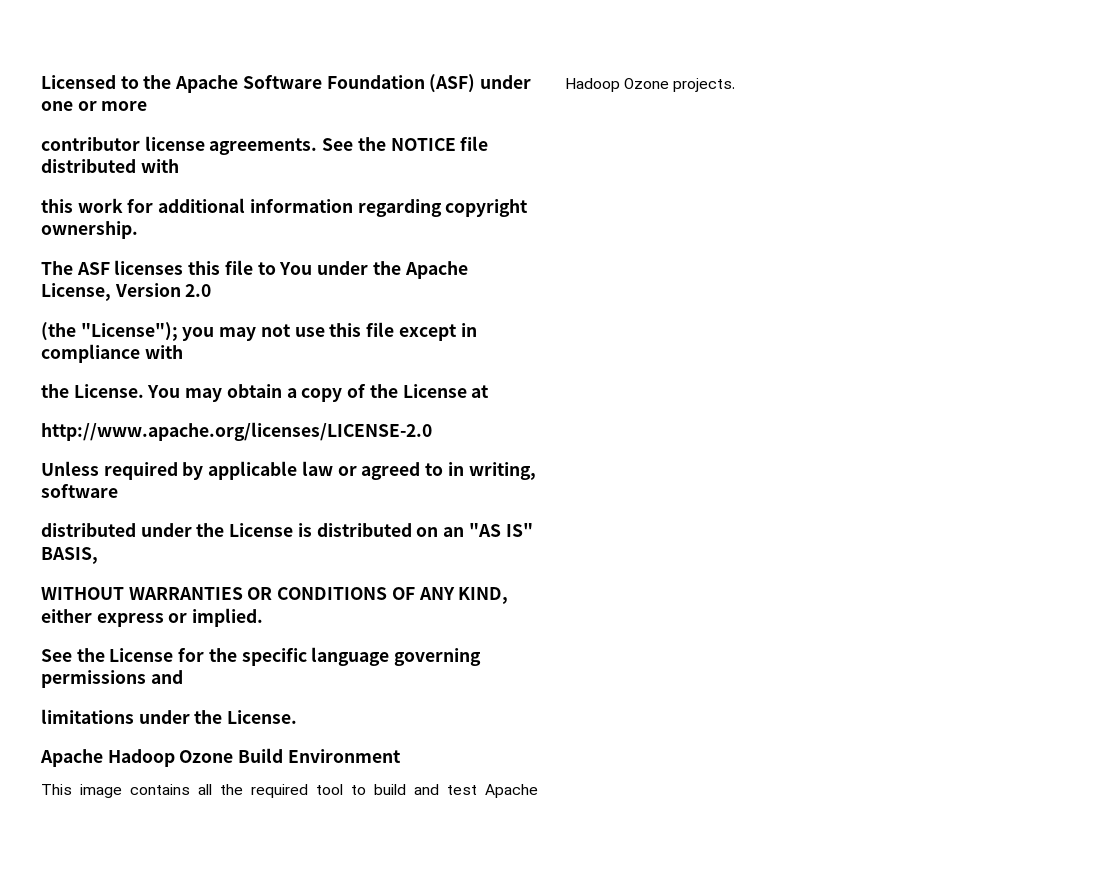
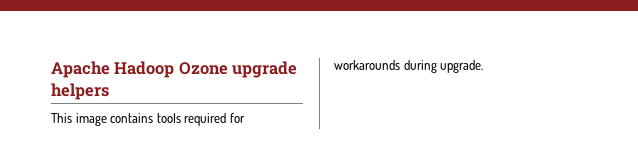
[41,74,532,93] [41,101,148,111] [41,136,489,155] [41,159,179,173] [41,198,529,217] [41,221,138,239] [41,260,468,279] [41,283,212,301] [41,322,477,341] [41,344,183,363] [41,383,490,402] [41,422,432,441] [41,461,536,480] [41,483,118,498] [41,523,533,537] [41,547,98,564] [41,587,509,604] [41,608,264,627] [41,647,482,666] [41,670,183,688] [41,709,298,724] [40,748,401,767] Licensed to the Apache Software Foundation (ASF) under one or more // contributor license agreements. See the NOTICE file distributed with // this work for additional information regarding copyright ownership. // The ASF licenses this file to You under the Apache License, Version 2.0 // (the "License"); you may not use this file except in compliance with // the License. You may obtain a copy of the License at // http://www.apache.org/licenses/LICENSE-2.0 // Unless required by applicable law or agreed to in writing, software // distributed under the License is distributed on an "AS IS" BASIS, // WITHOUT WARRANTIES OR CONDITIONS OF ANY KIND, either express or implied. // See the License for the specific language governing permissions and // limitations under the License. // Apache Hadoop Ozone Build Environment -> [51,61,298,78] [51,83,109,100] Apache Hadoop Ozone upgrade helpers
[198,784,538,798] [565,78,736,92] all the required tool to build and test Apache Hadoop Ozone projects. -> [156,113,245,126] [334,60,484,73] tools required for workarounds during upgrade.

